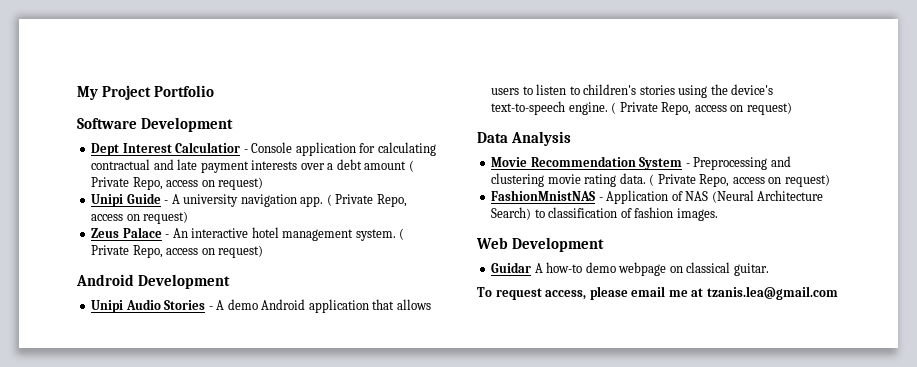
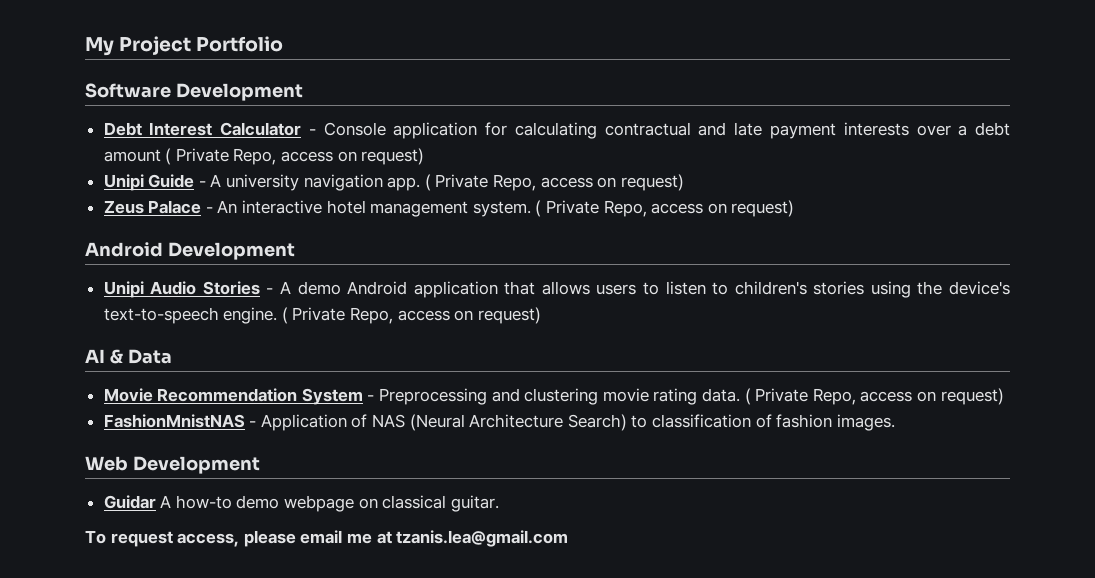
[91,142,241,156] Dept Interest Calculatior -> [103,122,302,136] Debt Interest Calculator
(792, 108) none -> [85,349,123,364] AI &
[510,131,571,146] Analysis -> (172, 356) none

